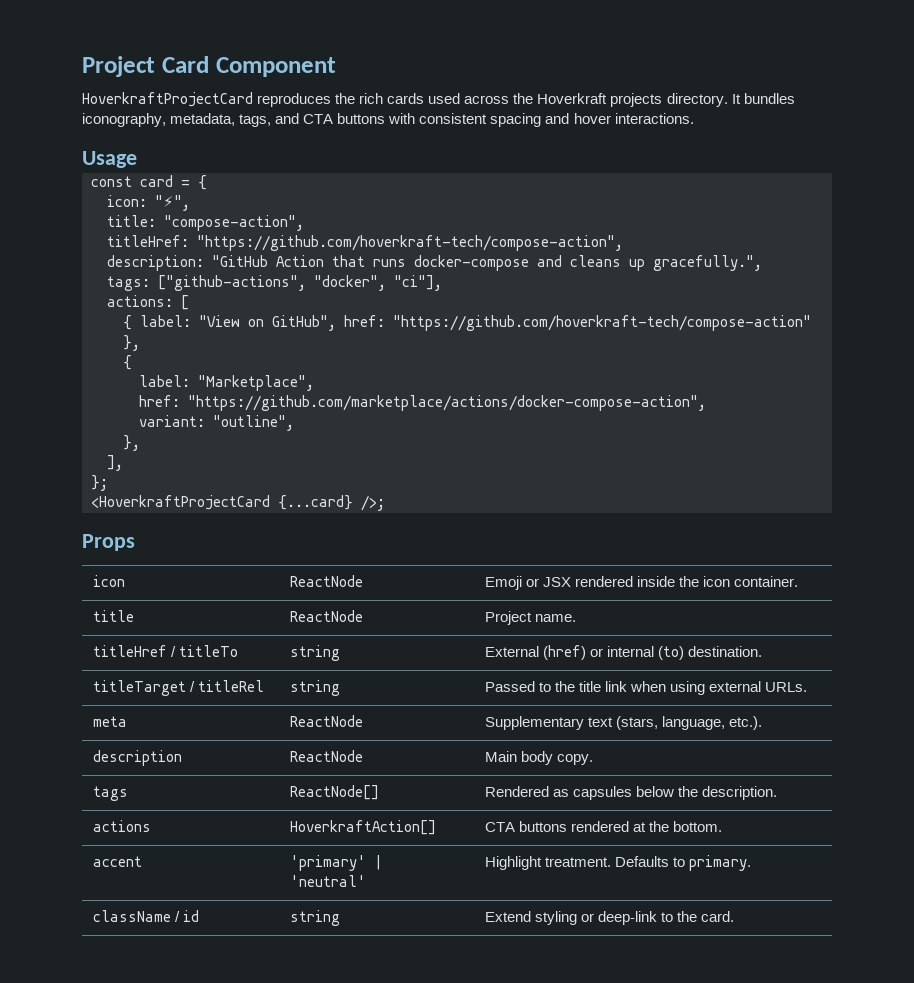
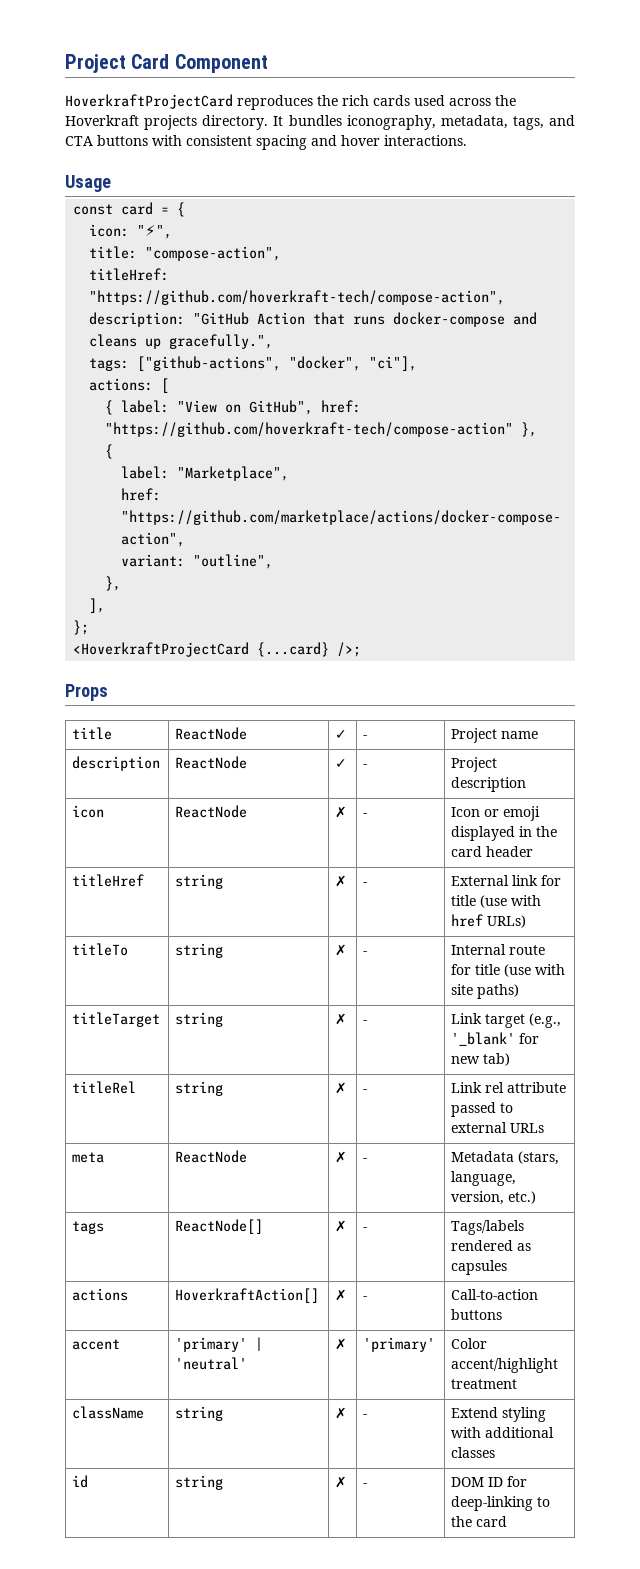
[92,575,125,587] [289,575,363,587] [484,576,799,590] [92,610,134,622] [289,610,363,622] [484,611,576,625] [92,645,238,657] [289,645,340,661] [484,645,763,660] [92,680,264,696] [289,680,340,696] [484,681,808,695] [92,716,127,727] [289,715,363,727] [484,716,763,730] [92,750,182,766] [289,750,363,762] [484,751,593,765] [92,786,128,801] [289,785,379,800] [484,786,549,797] icon | ReactNode | Emoji or JSX rendered inside the icon container. // title | ReactNode | Project name. // titleHref / titleTo | string | External (href) or internal (to) destination. // titleTarget / titleRel | string | Passed to the title link when using external URLs. // meta | ReactNode | Supplementary text (stars, language, etc.). // description | ReactNode | Main body copy. // tags | ReactNode[] | Rendered -> [72,727,113,740] [175,727,248,740] [335,730,348,739] [363,735,368,739] [451,728,539,743] [72,756,161,771] [175,756,248,769] [335,759,348,768] [363,764,368,768] [451,757,498,772] [451,777,527,792] [72,805,105,818] [175,805,248,818] [335,806,348,818] [363,813,368,817] [451,806,541,821] [451,826,558,841] [451,846,534,857] [72,874,145,887] [175,874,224,889] [335,875,348,887] [363,882,368,886] [451,875,562,886] [451,895,542,908] [451,914,527,928] [72,943,129,956] [175,943,224,958] [335,944,348,956] [363,951,368,955] [451,944,546,955] [451,964,566,977] [451,984,520,999] [72,1012,161,1027] [175,1012,224,1027] [335,1013,348,1025] [363,1020,368,1024] [451,1013,562,1028] [451,1032,540,1046] [451,1053,511,1066] [72,1081,137,1094] [175,1081,224,1096] [335,1082,348,1094] [363,1089,368,1093] [451,1082,567,1093] [451,1102,514,1117] [451,1122,545,1133] [72,1152,105,1163] [175,1150,248,1163] [335,1151,348,1163] [363,1158,368,1162] [451,1151,560,1165] [451,1171,517,1186] [451,1191,537,1205] [72,1221,105,1234] [175,1219,264,1234] [335,1220,348,1232] [363,1227,368,1231] [451,1220,525,1235] [451,1240,514,1251] title | ReactNode | ✓ | - | Project name // description | ReactNode | ✓ | - | Project description // icon | ReactNode | ✗ | - | Icon or emoji displayed in the card header // titleHref | string | ✗ | - | External link for title (use with href URLs) // titleTo | string | ✗ | - | Internal route for title (use with site paths) // titleTarget | string | ✗ | - | Link target (e.g., '_blank' for new tab) // titleRel | string | ✗ | - | Link rel attribute passed to external URLs // meta | ReactNode | ✗ | - | Metadata (stars, language, version, etc.) // tags | ReactNode[] | ✗ | - | Tags/labels rendered
[636,786,778,800] below the description. -> (508, 1267) none
[484,821,723,832] [92,856,142,867] [289,855,383,871] [289,875,366,887] [484,855,752,871] [92,910,199,922] [289,910,340,926] [484,911,735,925] CTA buttons rendered at the bottom. // accent | 'primary' | 'neutral' | Highlight treatment. Defaults to primary. // className / id | string | Extend styling or deep-link to the card. -> [335,1289,348,1301] [363,1296,368,1300] [451,1289,539,1300] [451,1309,503,1320] [72,1339,121,1350] [175,1337,264,1352] [175,1357,248,1370] [335,1338,348,1350] [363,1337,436,1352] [451,1338,488,1349] [451,1358,559,1373] [451,1379,518,1389] [72,1406,145,1419] [175,1406,224,1421] [335,1407,348,1419] [363,1414,368,1418] [451,1407,547,1422] [451,1427,555,1438] [451,1447,496,1458] [72,1475,89,1488] [175,1475,224,1490] [335,1476,348,1488] [363,1483,368,1487] [451,1476,528,1487] [451,1496,551,1511] [451,1516,508,1527] ✗ | - | Call-to-action buttons // accent | 'primary' | 'neutral' | ✗ | 'primary' | Color accent/highlight treatment // className | string | ✗ | - | Extend styling with additional classes // id | string | ✗ | - | DOM ID for deep-linking to the card

